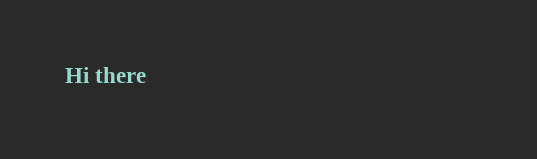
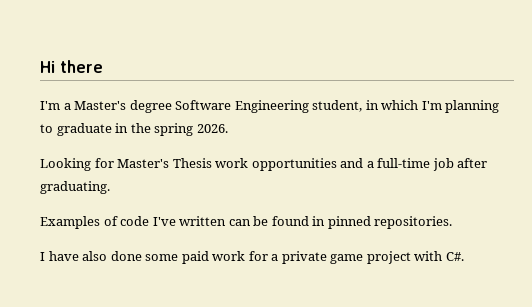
(147, 75) none -> [40,100,500,113] [40,123,228,136] [40,158,488,171] [40,181,110,194] [40,216,453,229] [40,251,464,264] // I'm a Master's degree Software Engineering student, in which I'm planning to graduate in the spring 2026. // Looking for Master's Thesis work opportunities and a full-time job after graduating. // Examples of code I've written can be found in pinned repositories. // I have also done some paid work for a private game project with C#.

